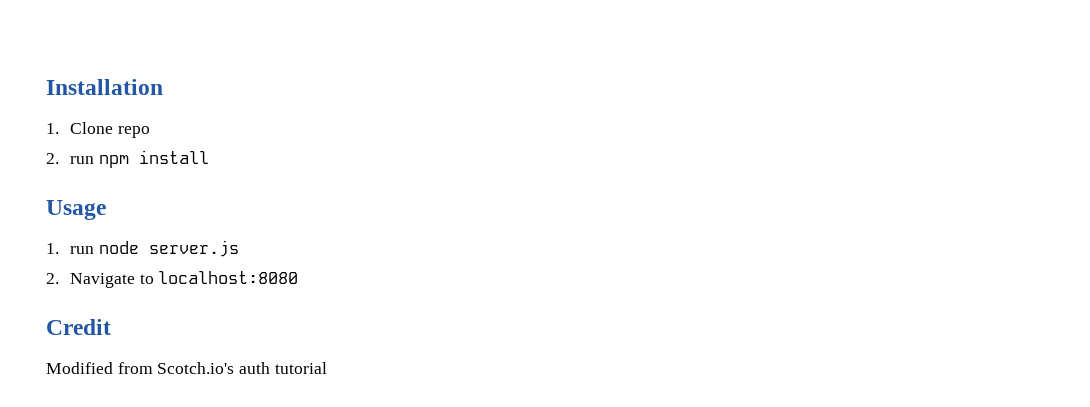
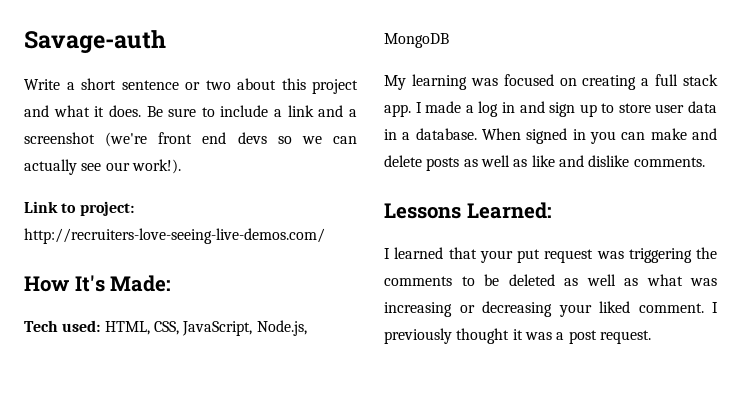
[46,79,163,95] [46,122,150,138] [46,150,209,168] [46,200,106,220] [46,240,239,257] [46,271,299,288] [46,319,111,335] [46,362,327,374] Installation // 1. Clone repo // 2. run npm install // Usage // 1. run node server.js // 2. Navigate to localhost:8080 // Credit // Modified from Scotch.io's auth tutorial -> [24,30,166,54] [24,78,358,94] [24,105,357,117] [24,132,357,147] [24,159,181,175] [24,201,134,216] [24,228,325,244] [24,275,172,292] [24,320,307,336] [384,33,449,48] [384,74,718,90] [384,101,717,117] [384,128,717,144] [384,155,705,171] [384,202,552,219] [384,247,717,263] [384,274,717,286] [384,301,718,317] [384,328,651,344] Savage-auth // Write a short sentence or two about this project and what it does. Be sure to include a link and a screenshot (we're front end devs so we can actually see our work!). // Link to project: http://recruiters-love-seeing-live-demos.com/ // How It's Made: // Tech used: HTML, CSS, JavaScript, Node.js, MongoDB // My learning was focused on creating a full stack app. I made a log in and sign up to store user data in a database. When signed in you can make and delete posts as well as like and dislike comments. // Lessons Learned: // I learned that your put request was triggering the comments to be deleted as well as what was increasing or decreasing your liked comment. I previously thought it was a post request.

